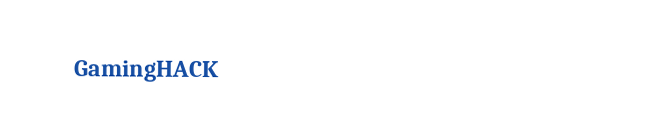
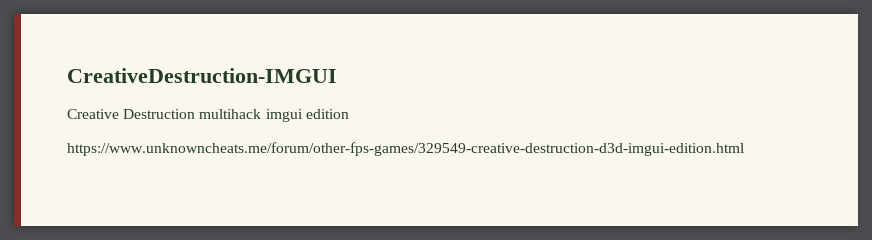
[73,60,220,83] GamingHACK -> [67,68,337,83] [67,109,349,122] [67,142,744,156] CreativeDestruction-IMGUI // Creative Destruction multihack imgui edition // https://www.unknowncheats.me/forum/other-fps-games/329549-creative-destruction-d3d-imgui-edition.html

